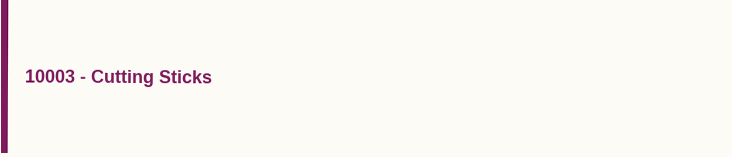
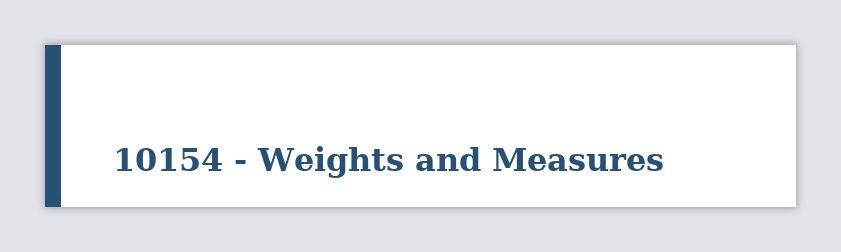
[24,69,213,88] 10003 - Cutting Sticks -> [113,146,664,178] 10154 - Weights and Measures

